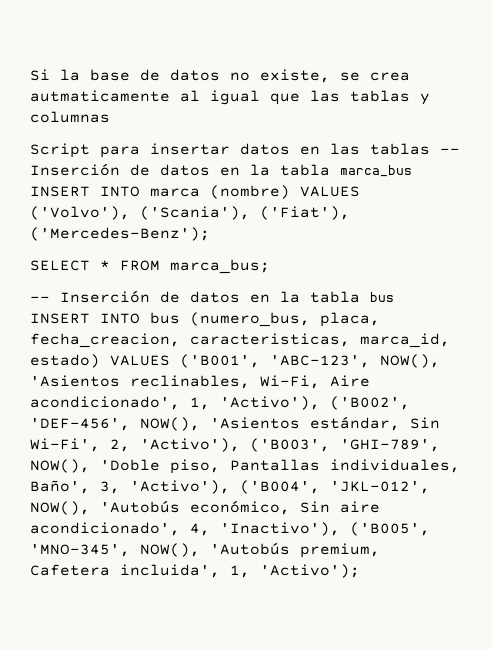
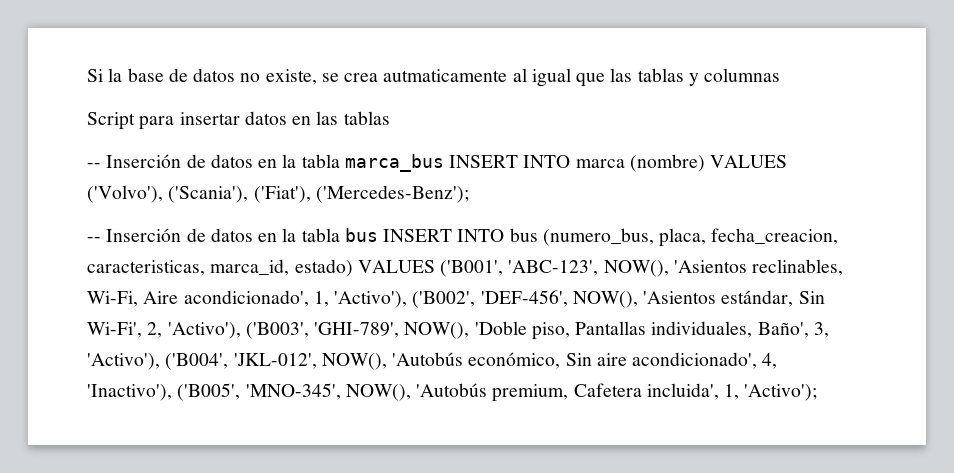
(430, 149) none -> (390, 118) //
[30,259,270,274] // SELECT * FROM marca_bus; -> (469, 194) none

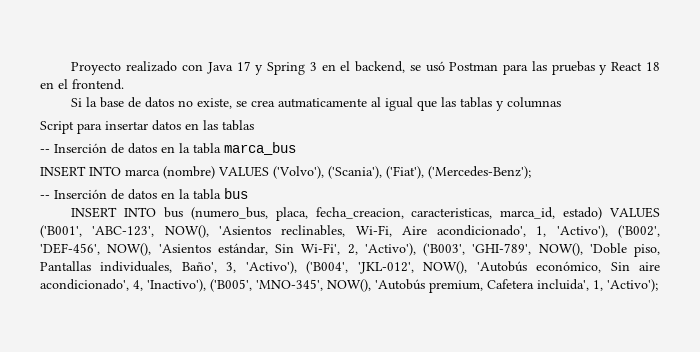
(87, 75) none -> [71,61,660,75] [40,79,124,90] Proyecto realizado con Java 17 y Spring 3 en el backend, se usó Postman para las pruebas y React 18 en el frontend. //
(444, 163) none -> (296, 148) //
(378, 235) none -> (248, 193) //

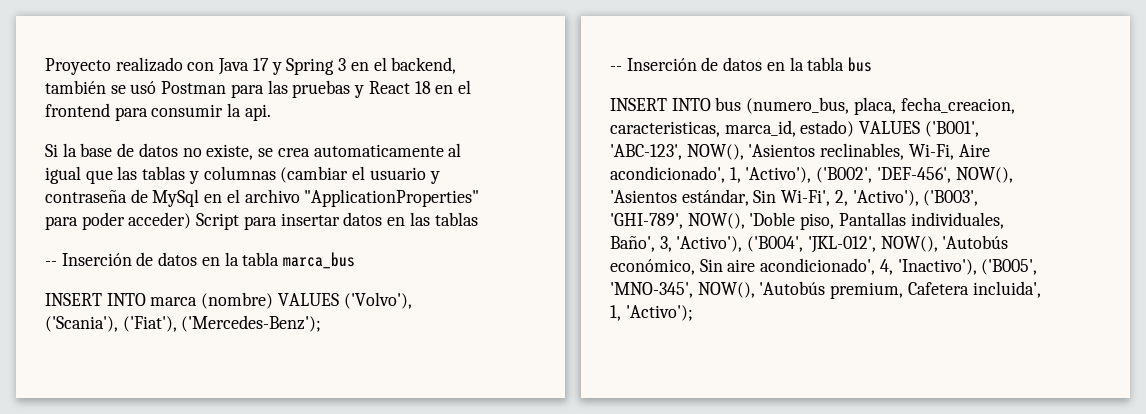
(406, 67) none -> [45,80,106,94] también
[72,79,124,90] frontend. -> [45,103,271,121] frontend para consumir la api.
[278,98,368,108] autmaticamente -> [313,144,444,157] automaticamente
(562, 102) // -> [280,166,440,184] [45,189,480,207] [45,212,192,230] (cambiar el usuario y contraseña de MySql en el archivo "ApplicationProperties" para poder acceder)

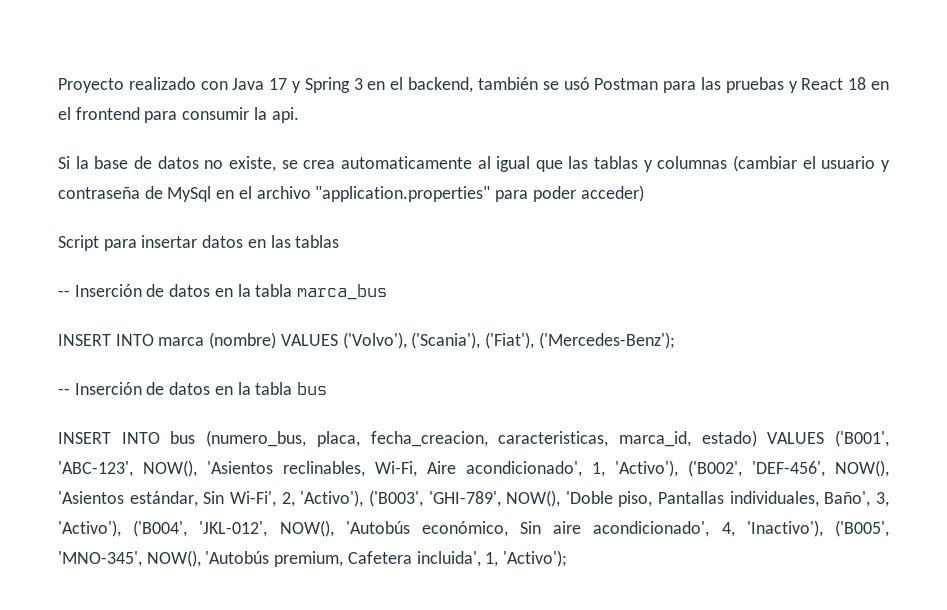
[304,189,480,207] "ApplicationProperties" -> [315,186,491,202] "application.properties"
(192, 220) none -> (644, 193) //

